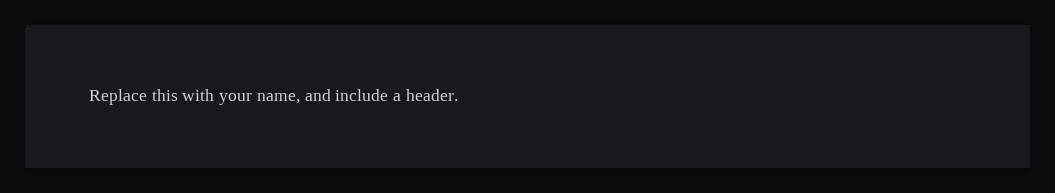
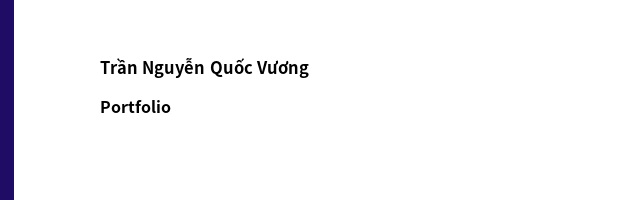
[89,89,458,105] Replace this with your name, and include a header. -> [100,57,310,78] [100,100,171,113] Trần Nguyễn Quốc Vương // Portfolio

